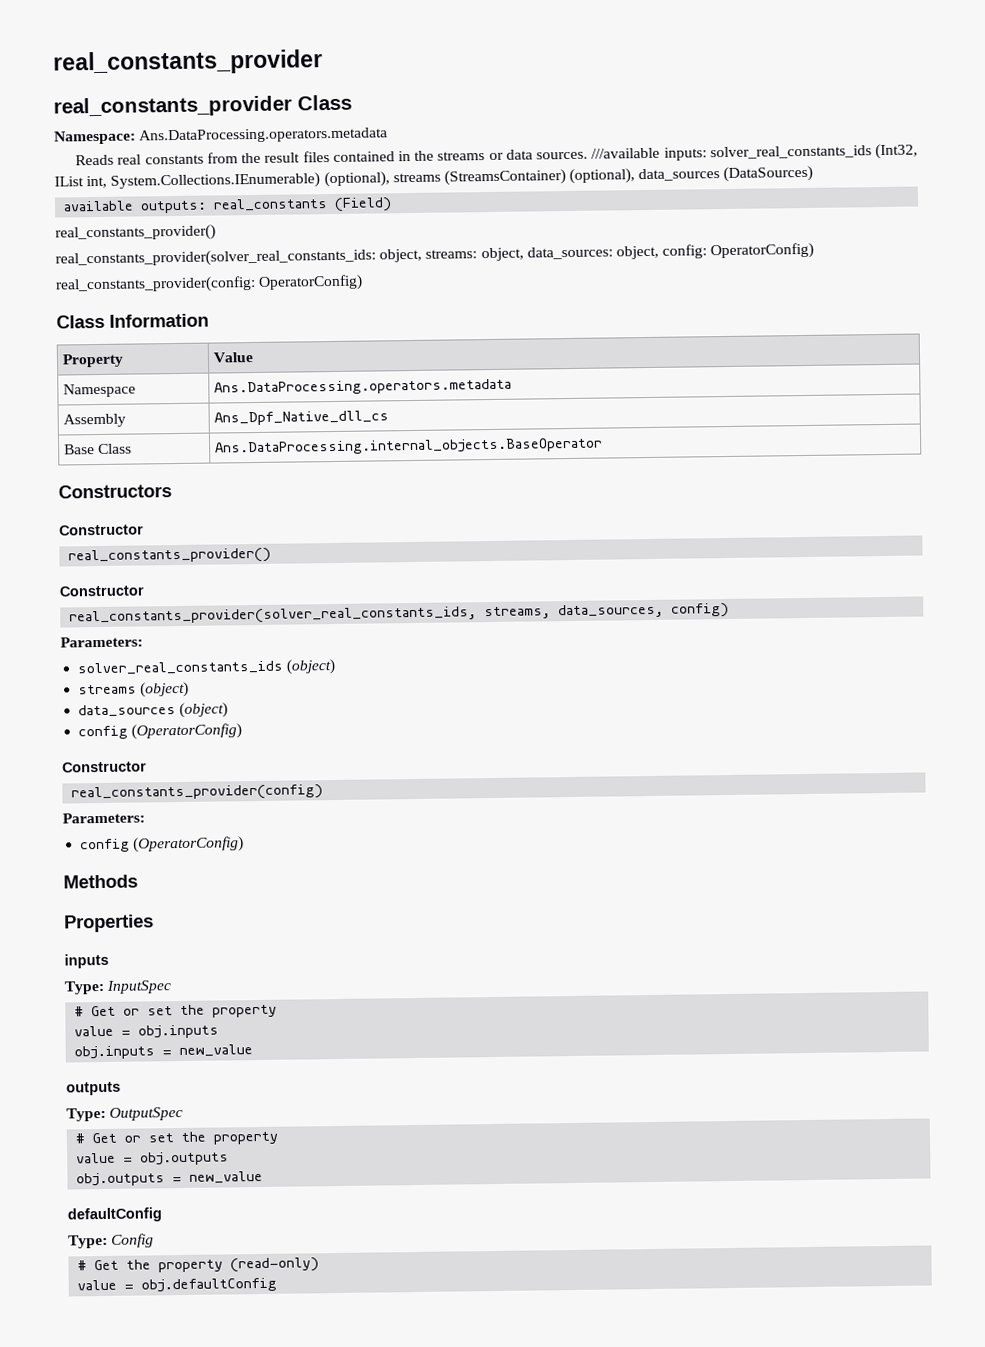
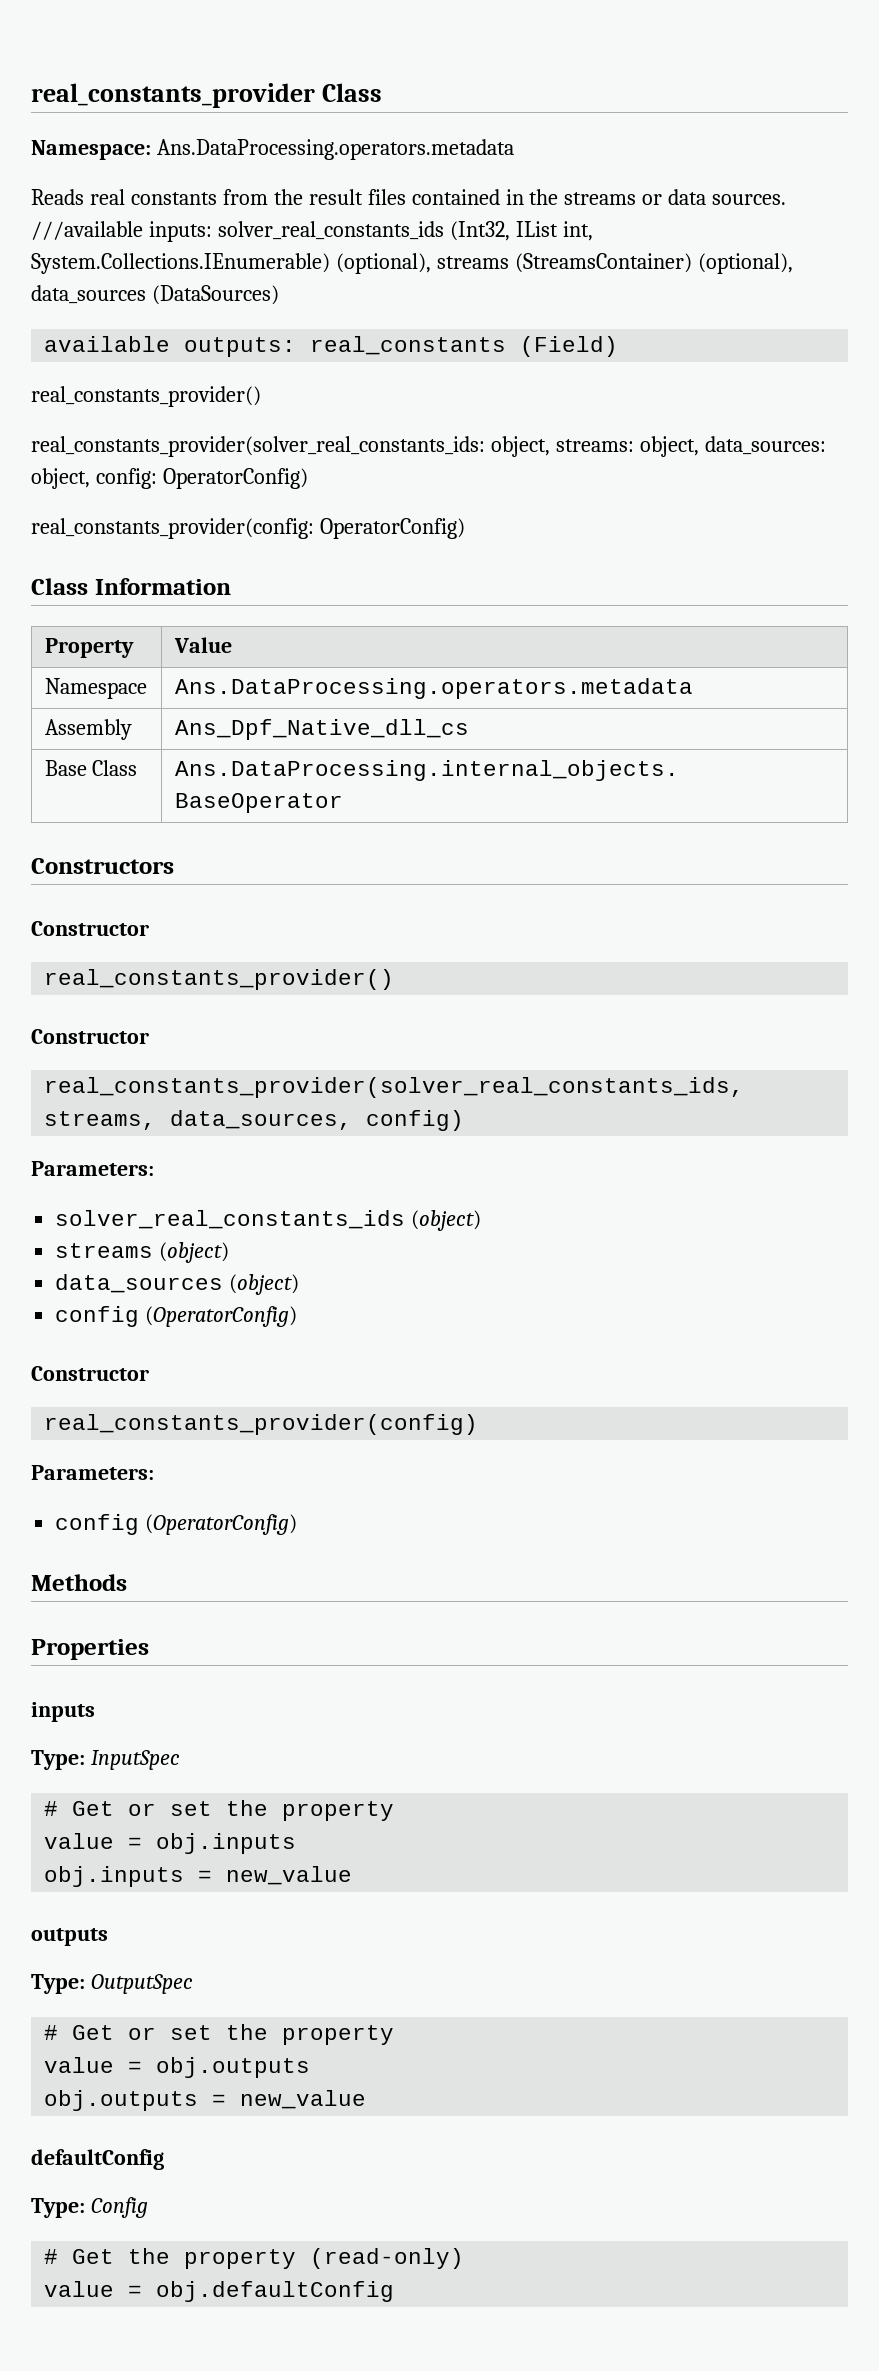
[53,49,323,76] [53,95,292,118] real_constants_provider // real_constants_provider -> [31,83,315,108] real_constants_provider

